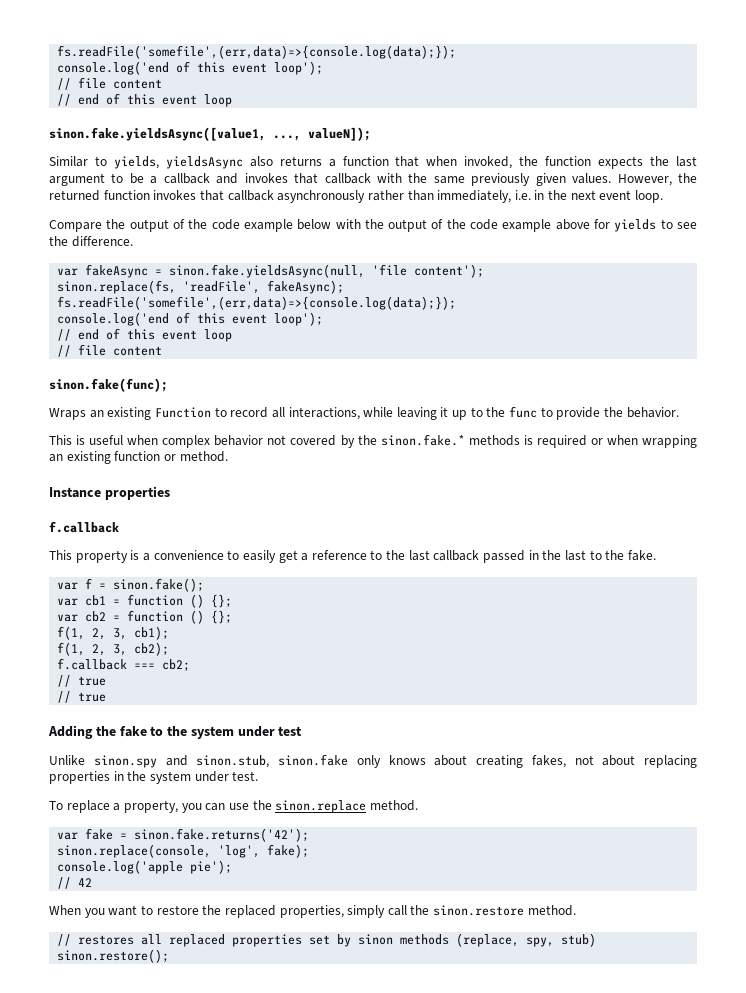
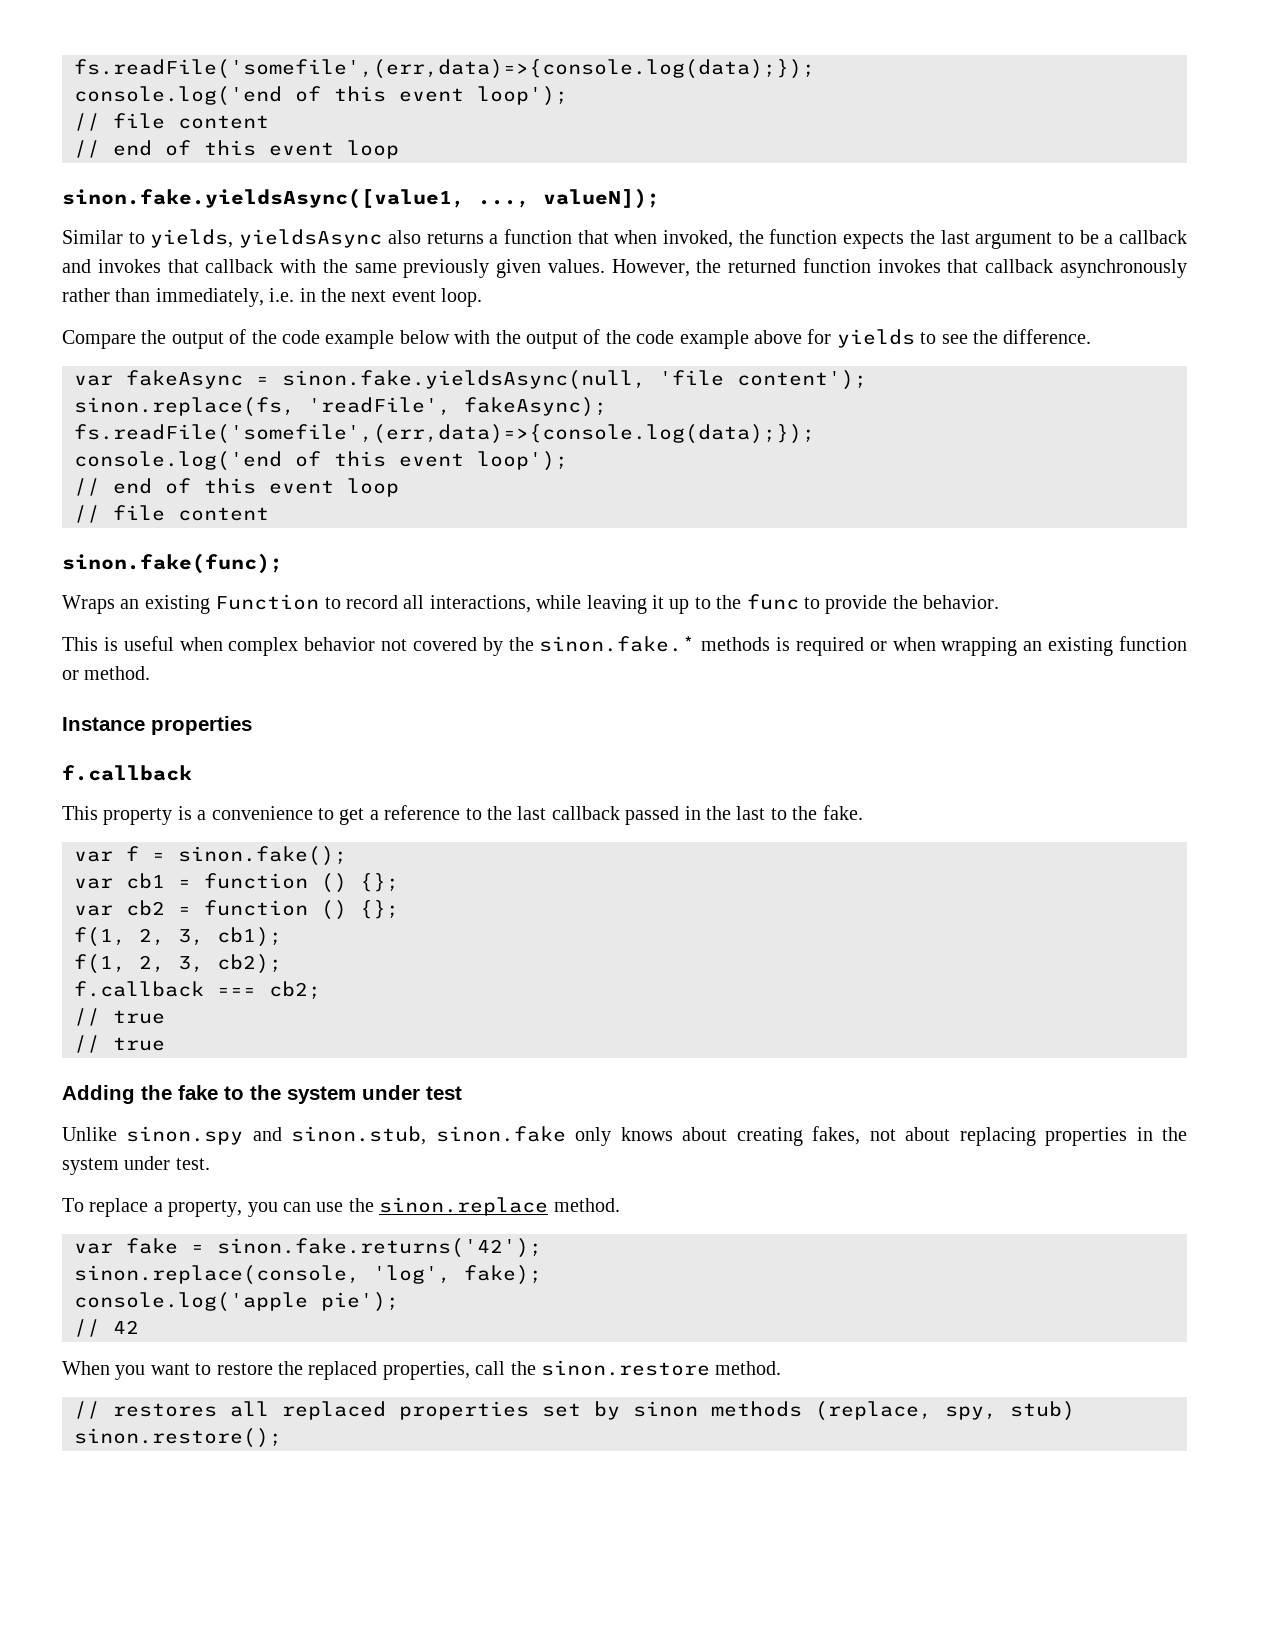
[242,550,276,563] easily -> (334, 814) none
[347,905,386,918] simply -> (470, 1370) none

